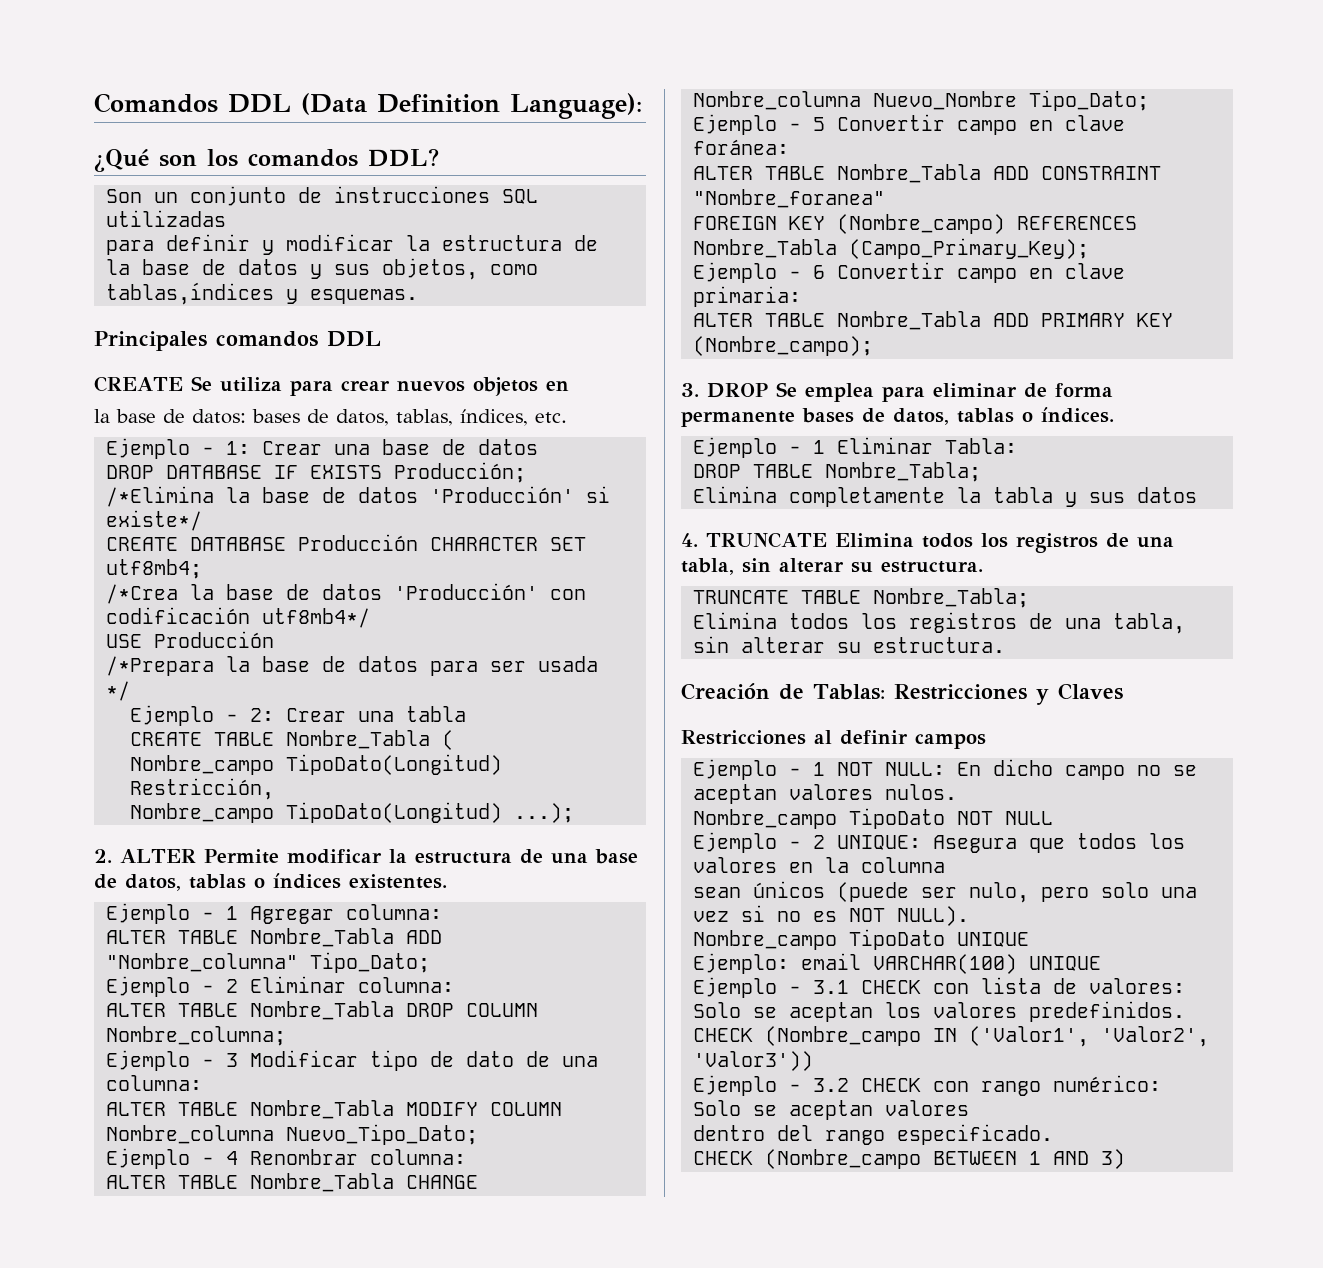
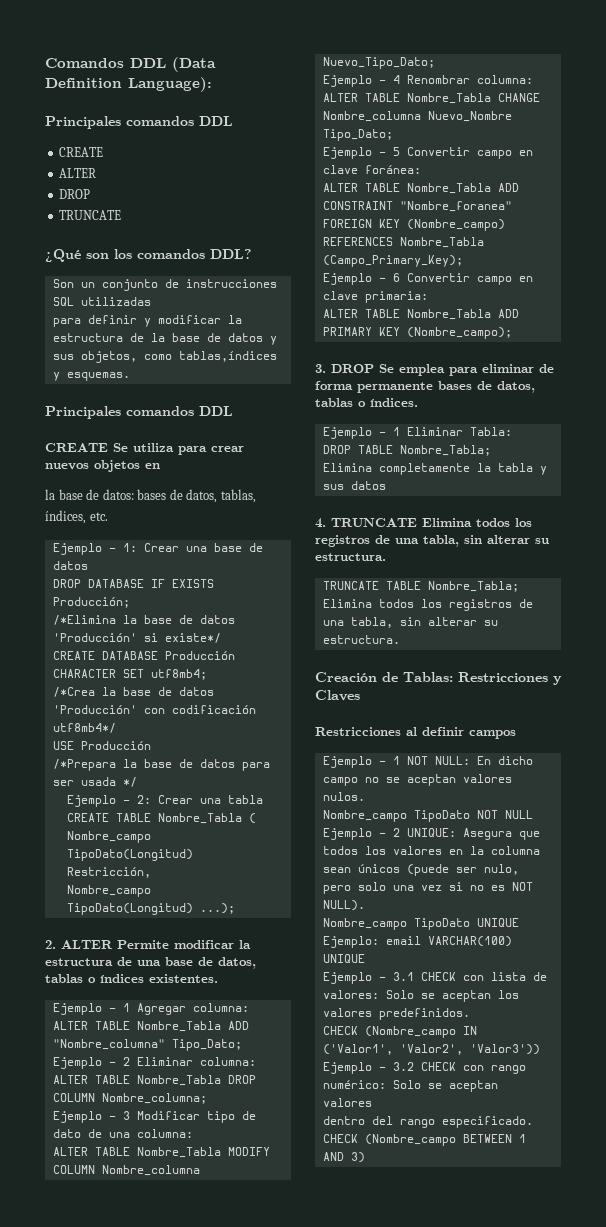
(642, 106) none -> [45,116,233,129] [59,147,104,157] [59,168,97,178] [59,189,91,199] [59,210,122,220] // Principales comandos DDL // CREATE // ALTER // DROP // TRUNCATE

